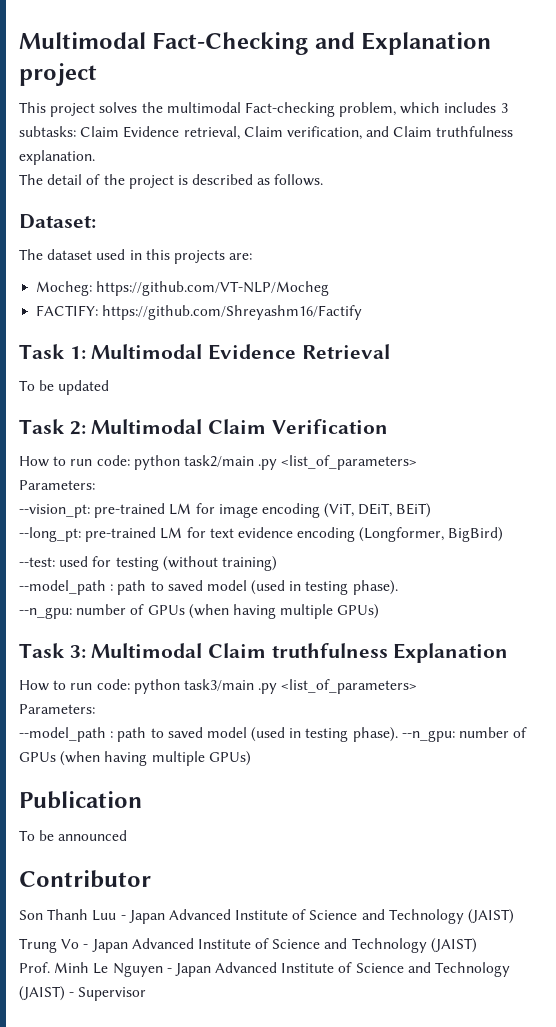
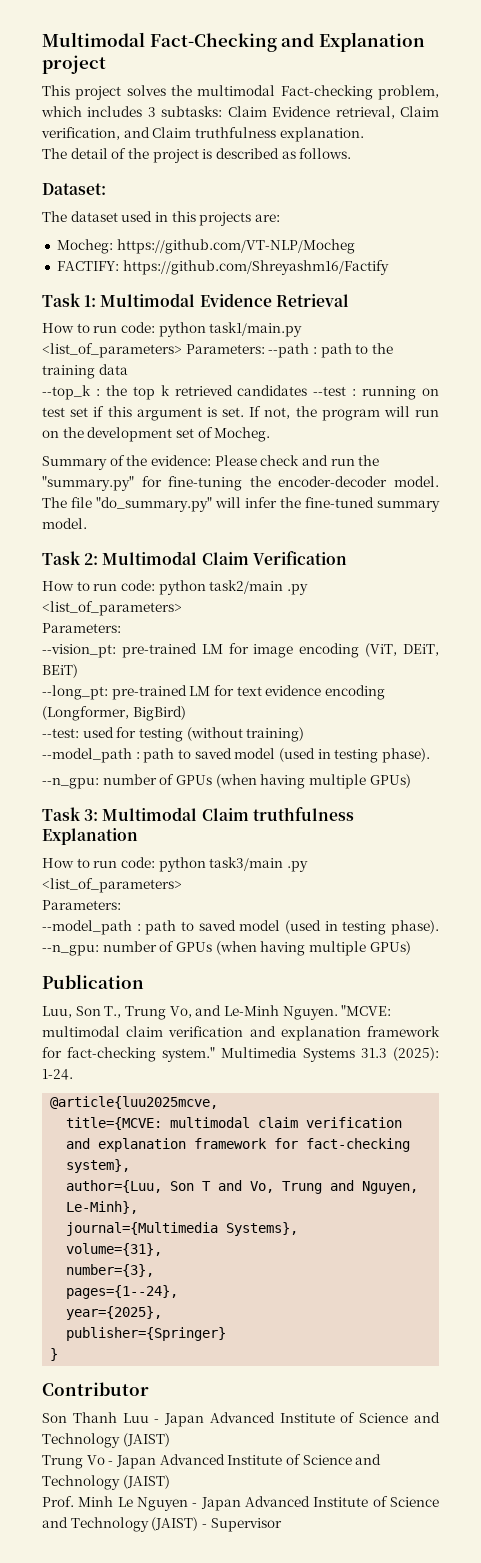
[19,380,110,395] To be updated -> [42,322,303,337] [42,343,393,358] [42,364,128,379] [42,385,439,400] [42,406,440,421] [42,427,271,442] [42,455,380,470] [42,476,439,491] [42,497,440,512] [42,518,87,529] How to run code: python task1/main.py <list_of_parameters> Parameters: --path : path to the training data // --top_k : the top k retrieved candidates --test : running on test set if this argument is set. If not, the program will run on the development set of Mocheg. // Summary of the evidence: Please check and run the "summary.py" for fine-tuning the encoder-decoder model. The file "do_summary.py" will infer the fine-tuned summary model.
[19,830,128,841] To be announced -> [42,1005,392,1020] [42,1026,441,1041] [42,1047,439,1062] [42,1069,73,1080] [50,1096,219,1109] [66,1117,403,1130] [66,1138,411,1152] [66,1159,131,1173] [66,1180,419,1194] [66,1201,139,1214] [66,1222,299,1236] [66,1243,163,1256] [66,1264,155,1277] [66,1285,179,1299] [66,1306,163,1320] [66,1327,227,1341] [50,1348,59,1361] Luu, Son T., Trung Vo, and Le-Minh Nguyen. "MCVE: multimodal claim verification and explanation framework for fact-checking system." Multimedia Systems 31.3 (2025): 1-24. // @article{luu2025mcve, // title={MCVE: multimodal claim verification and explanation framework for fact-checking system}, // author={Luu, Son T and Vo, Trung and Nguyen, Le-Minh}, // journal={Multimedia Systems}, // volume={31}, // number={3}, // pages={1--24}, // year={2025}, // publisher={Springer} // }

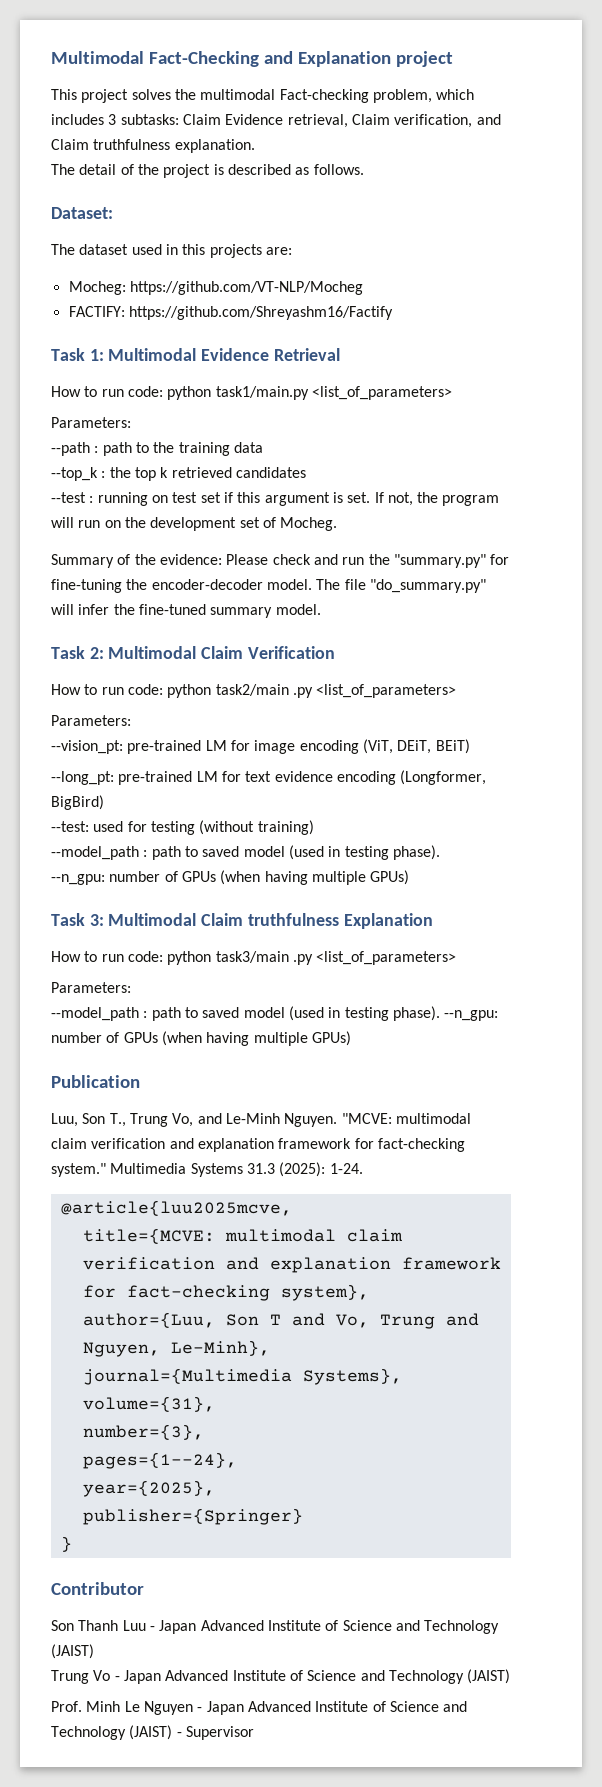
[185,344,265,354] Parameters: -> [51,417,131,428] // Parameters: //
(308, 390) none -> (306, 472) //

